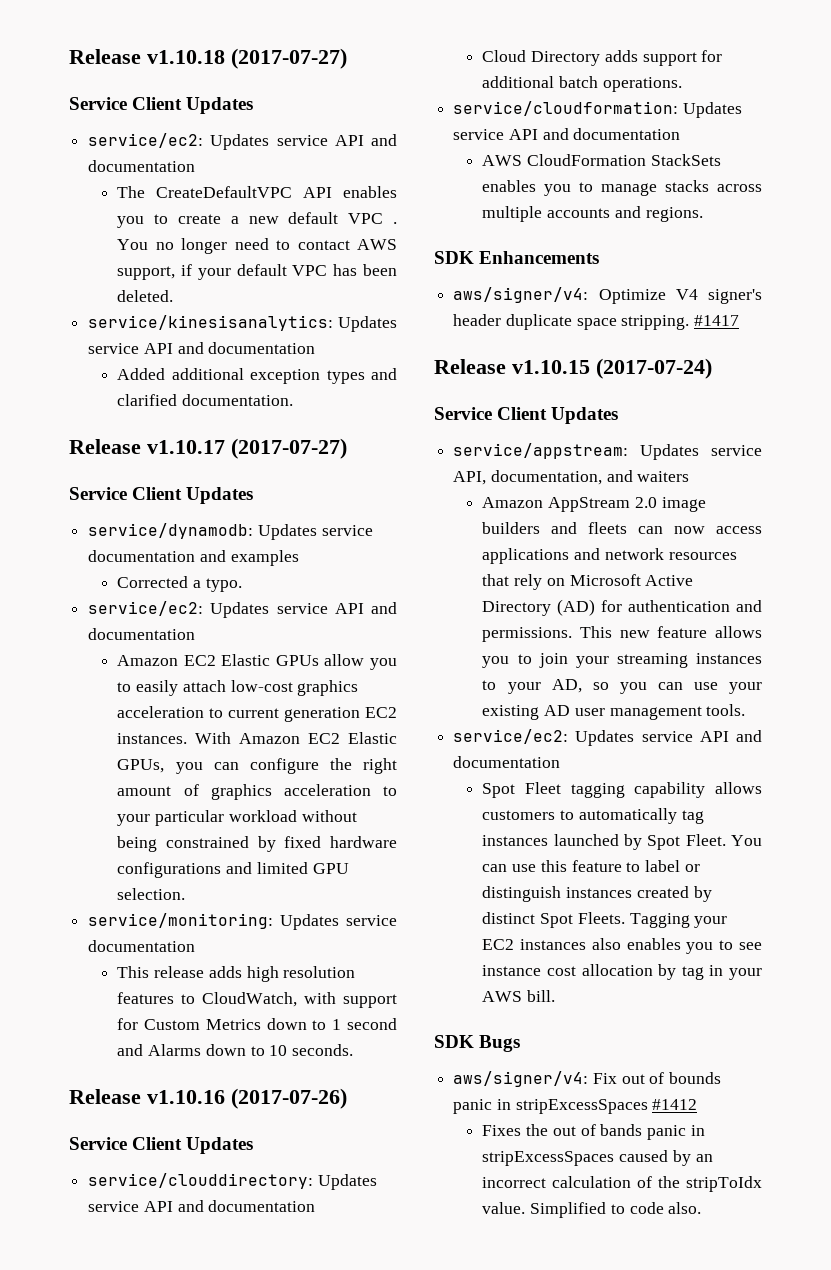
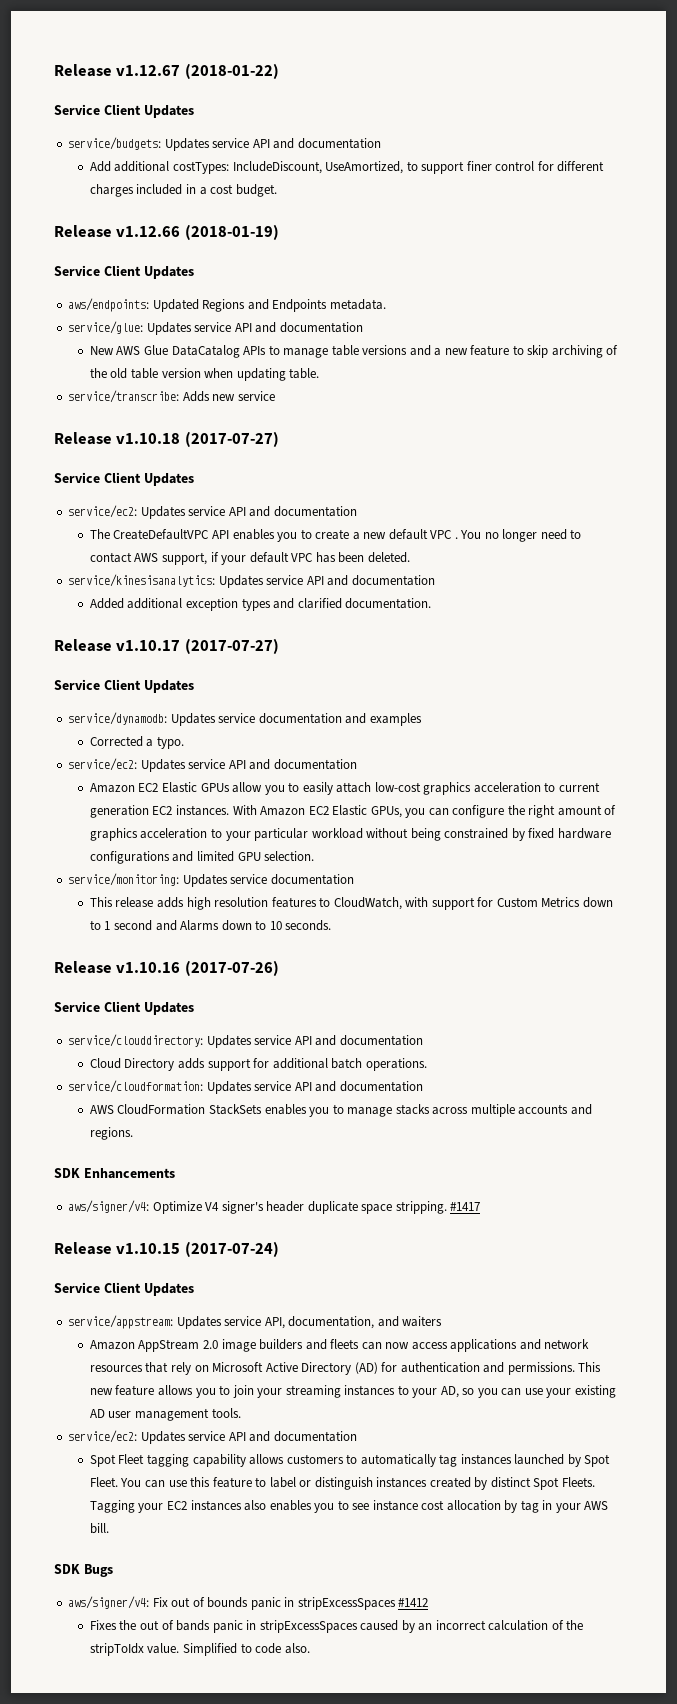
[69,49,141,64] Release -> [54,63,279,79] [54,104,194,118] [68,137,381,151] [89,161,605,174] [89,184,277,197] [54,224,279,240] [54,265,194,279] [68,298,386,312] [68,321,363,335] [89,345,619,358] [89,368,320,381] [68,390,275,403] [54,432,112,445] Release v1.12.67 (2018-01-22) // Service Client Updates // service/budgets: Updates service API and documentation // Add additional costTypes: IncludeDiscount, UseAmortized, to support finer control for different charges included in a cost budget. // Release v1.12.66 (2018-01-19) // Service Client Updates // aws/endpoints: Updated Regions and Endpoints metadata. // service/glue: Updates service API and documentation // New AWS Glue DataCatalog APIs to manage table versions and a new feature to skip archiving of the old table version when updating table. // service/transcribe: Adds new service // Release

